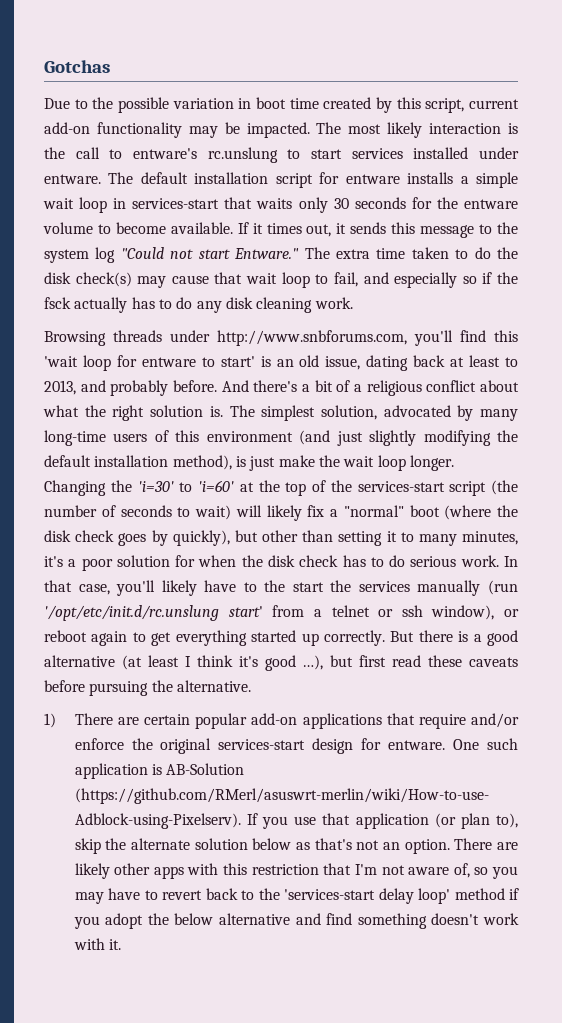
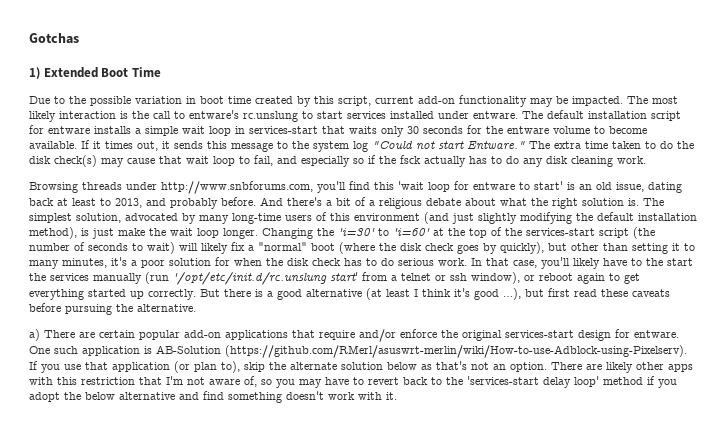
(110, 66) none -> [29,67,161,79] // 1) Extended Boot Time
[426,380,477,392] conflict -> [426,198,461,206] debate
[44,713,56,728] 1) -> [29,329,40,341] a)

